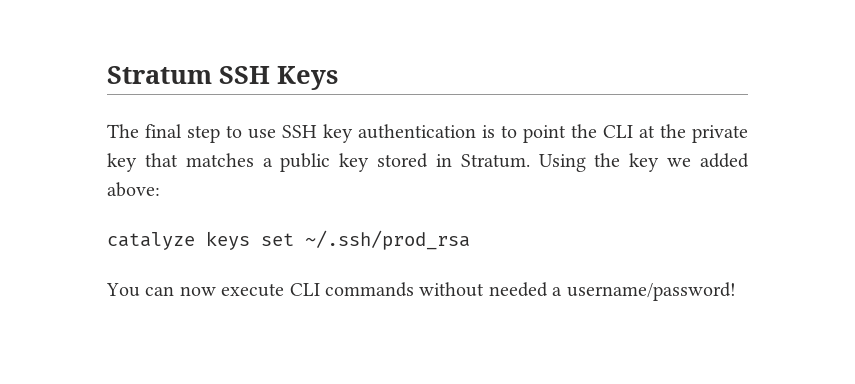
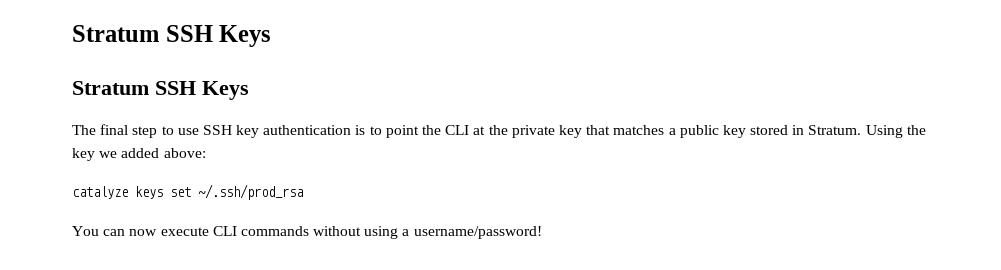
[107,66,338,90] Stratum SSH Keys -> [72,25,272,47] [72,81,249,100] Stratum SSH Keys // Stratum SSH Keys
[488,282,548,297] needed -> [364,226,399,239] using

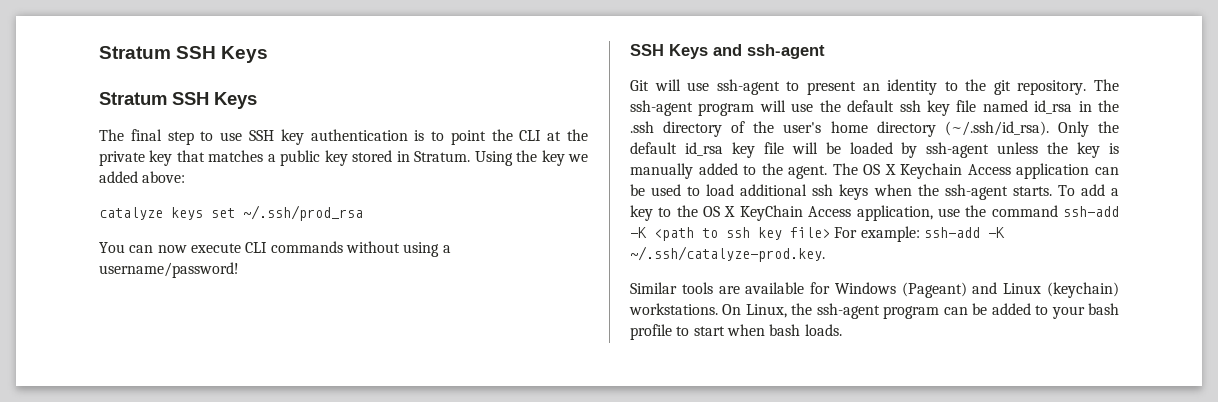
(542, 232) none -> [630,44,825,59] [630,79,1119,95] [630,100,1119,116] [630,121,1119,137] [630,142,1119,158] [630,163,1119,179] [630,184,1120,200] [630,205,1119,221] [630,226,1005,242] [630,246,825,262] [630,282,1119,298] [629,303,1119,319] [630,324,842,340] // SSH Keys and ssh-agent // Git will use ssh-agent to present an identity to the git repository. The ssh-agent program will use the default ssh key file named id_rsa in the .ssh directory of the user's home directory (~/.ssh/id_rsa). Only the default id_rsa key file will be loaded by ssh-agent unless the key is manually added to the agent. The OS X Keychain Access application can be used to load additional ssh keys when the ssh-agent starts. To add a key to the OS X KeyChain Access application, use the command ssh-add -K <path to ssh key file> For example: ssh-add -K ~/.ssh/catalyze-prod.key. // Similar tools are available for Windows (Pageant) and Linux (keychain) workstations. On Linux, the ssh-agent program can be added to your bash profile to start when bash loads.

